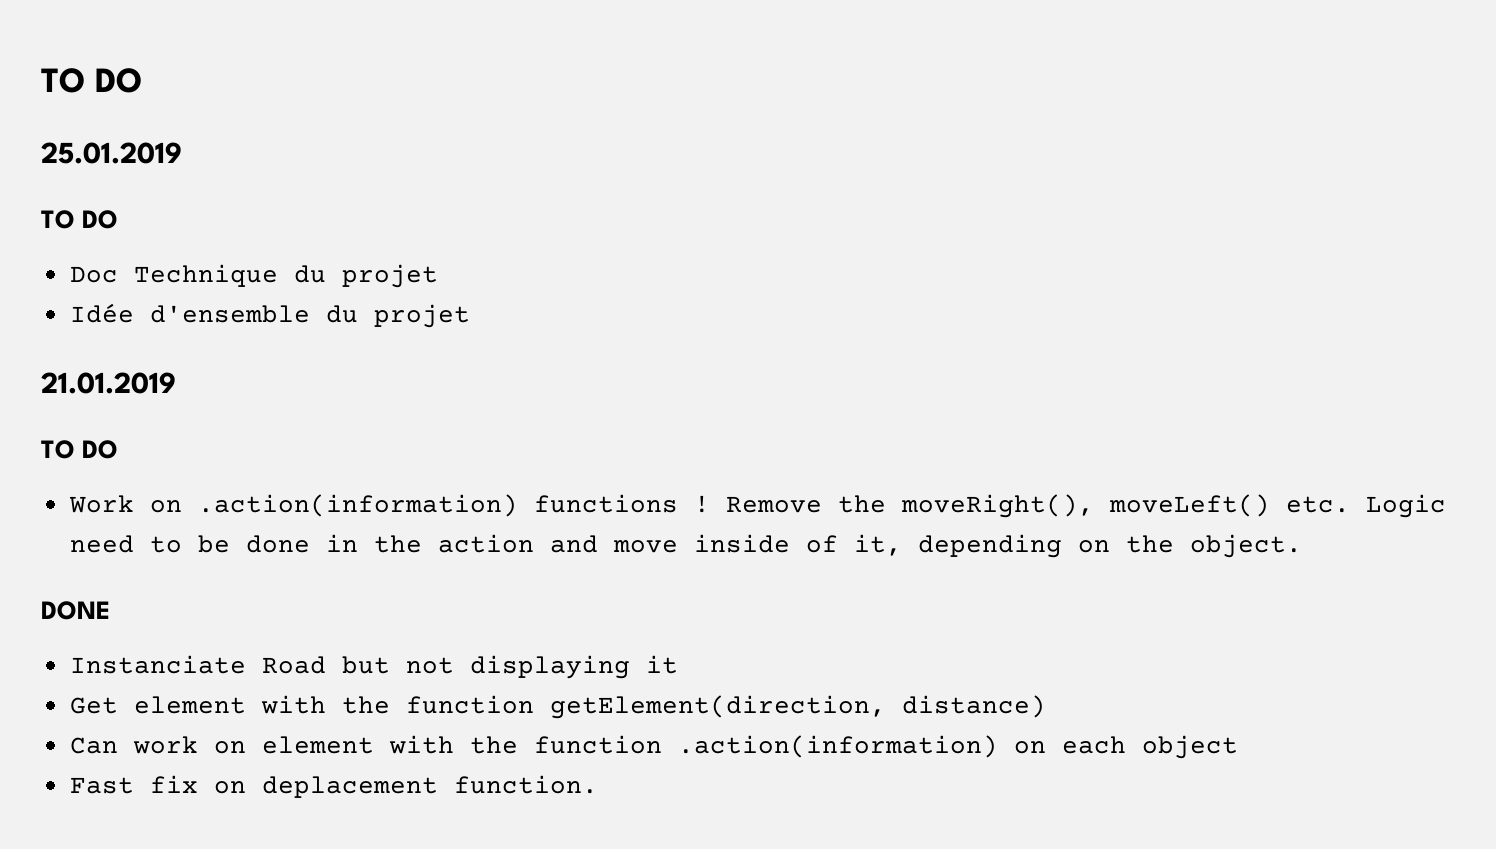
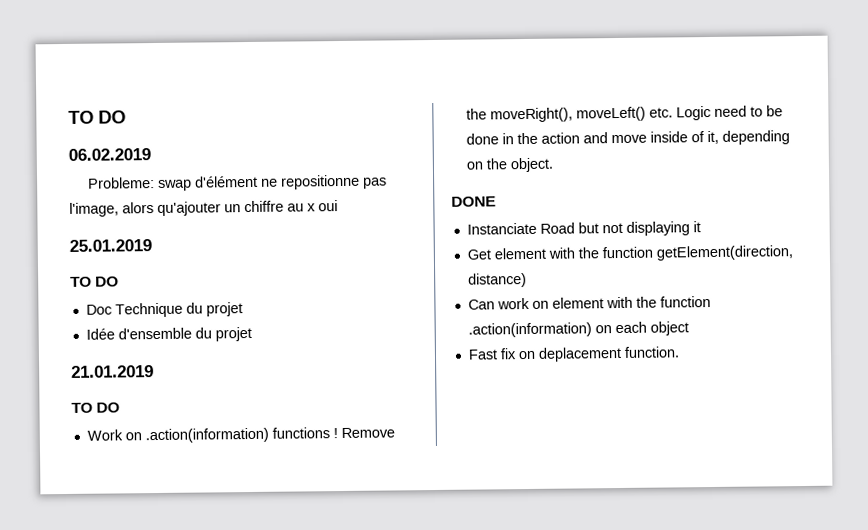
[41,68,142,93] TO DO -> [68,110,126,124] [68,148,151,161] [88,174,388,191] [69,200,338,217] TO DO // 06.02.2019 // Probleme: swap d'élément ne repositionne pas l'image, alors qu'ajouter un chiffre au x oui

